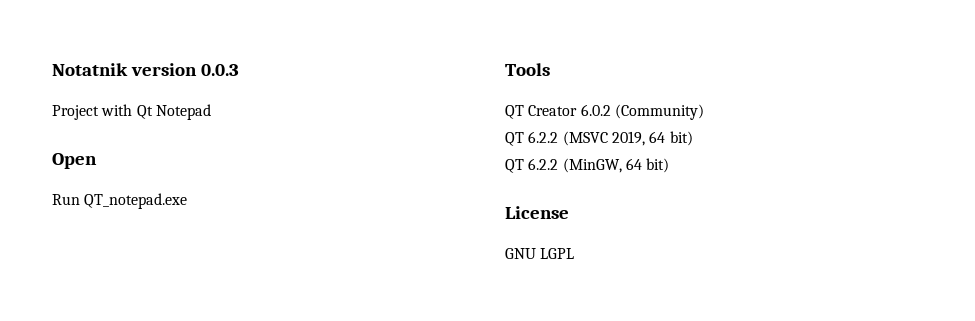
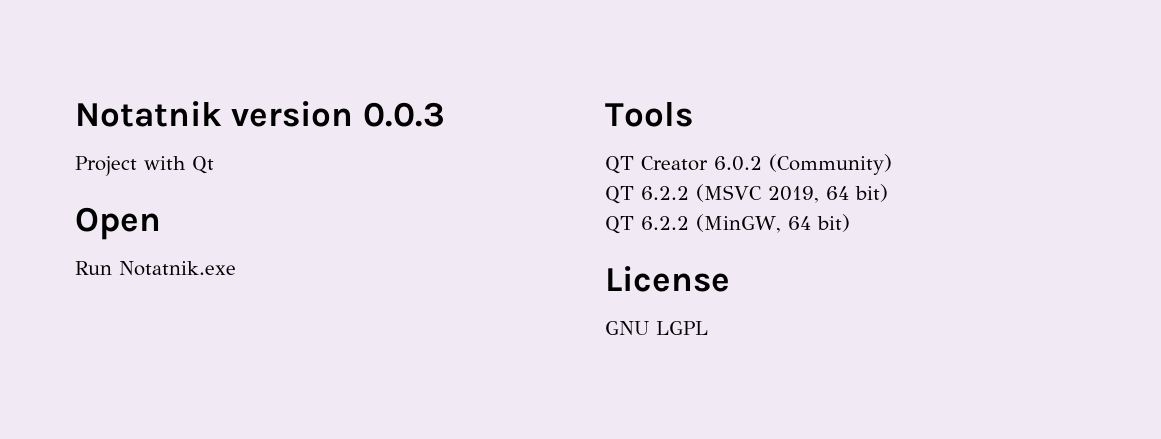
[155,104,211,120] Notepad -> (214, 165) none
[84,193,188,209] QT_notepad.exe -> [119,261,236,276] Notatnik.exe

